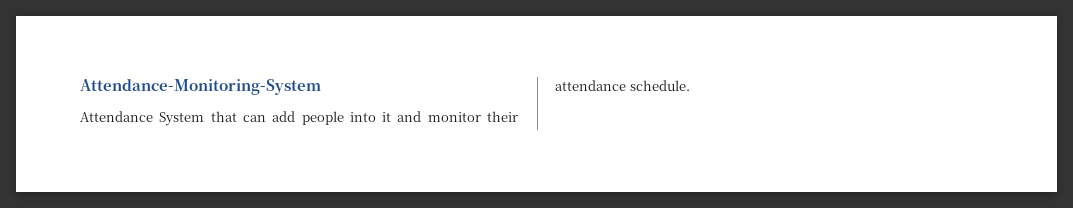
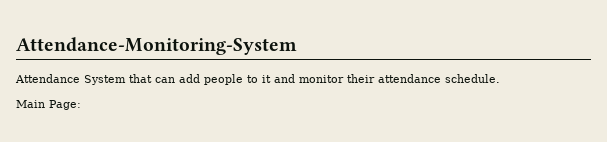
[349,112,376,122] into -> [247,75,258,83] to
(690, 85) none -> [16,100,81,110] // Main Page:

